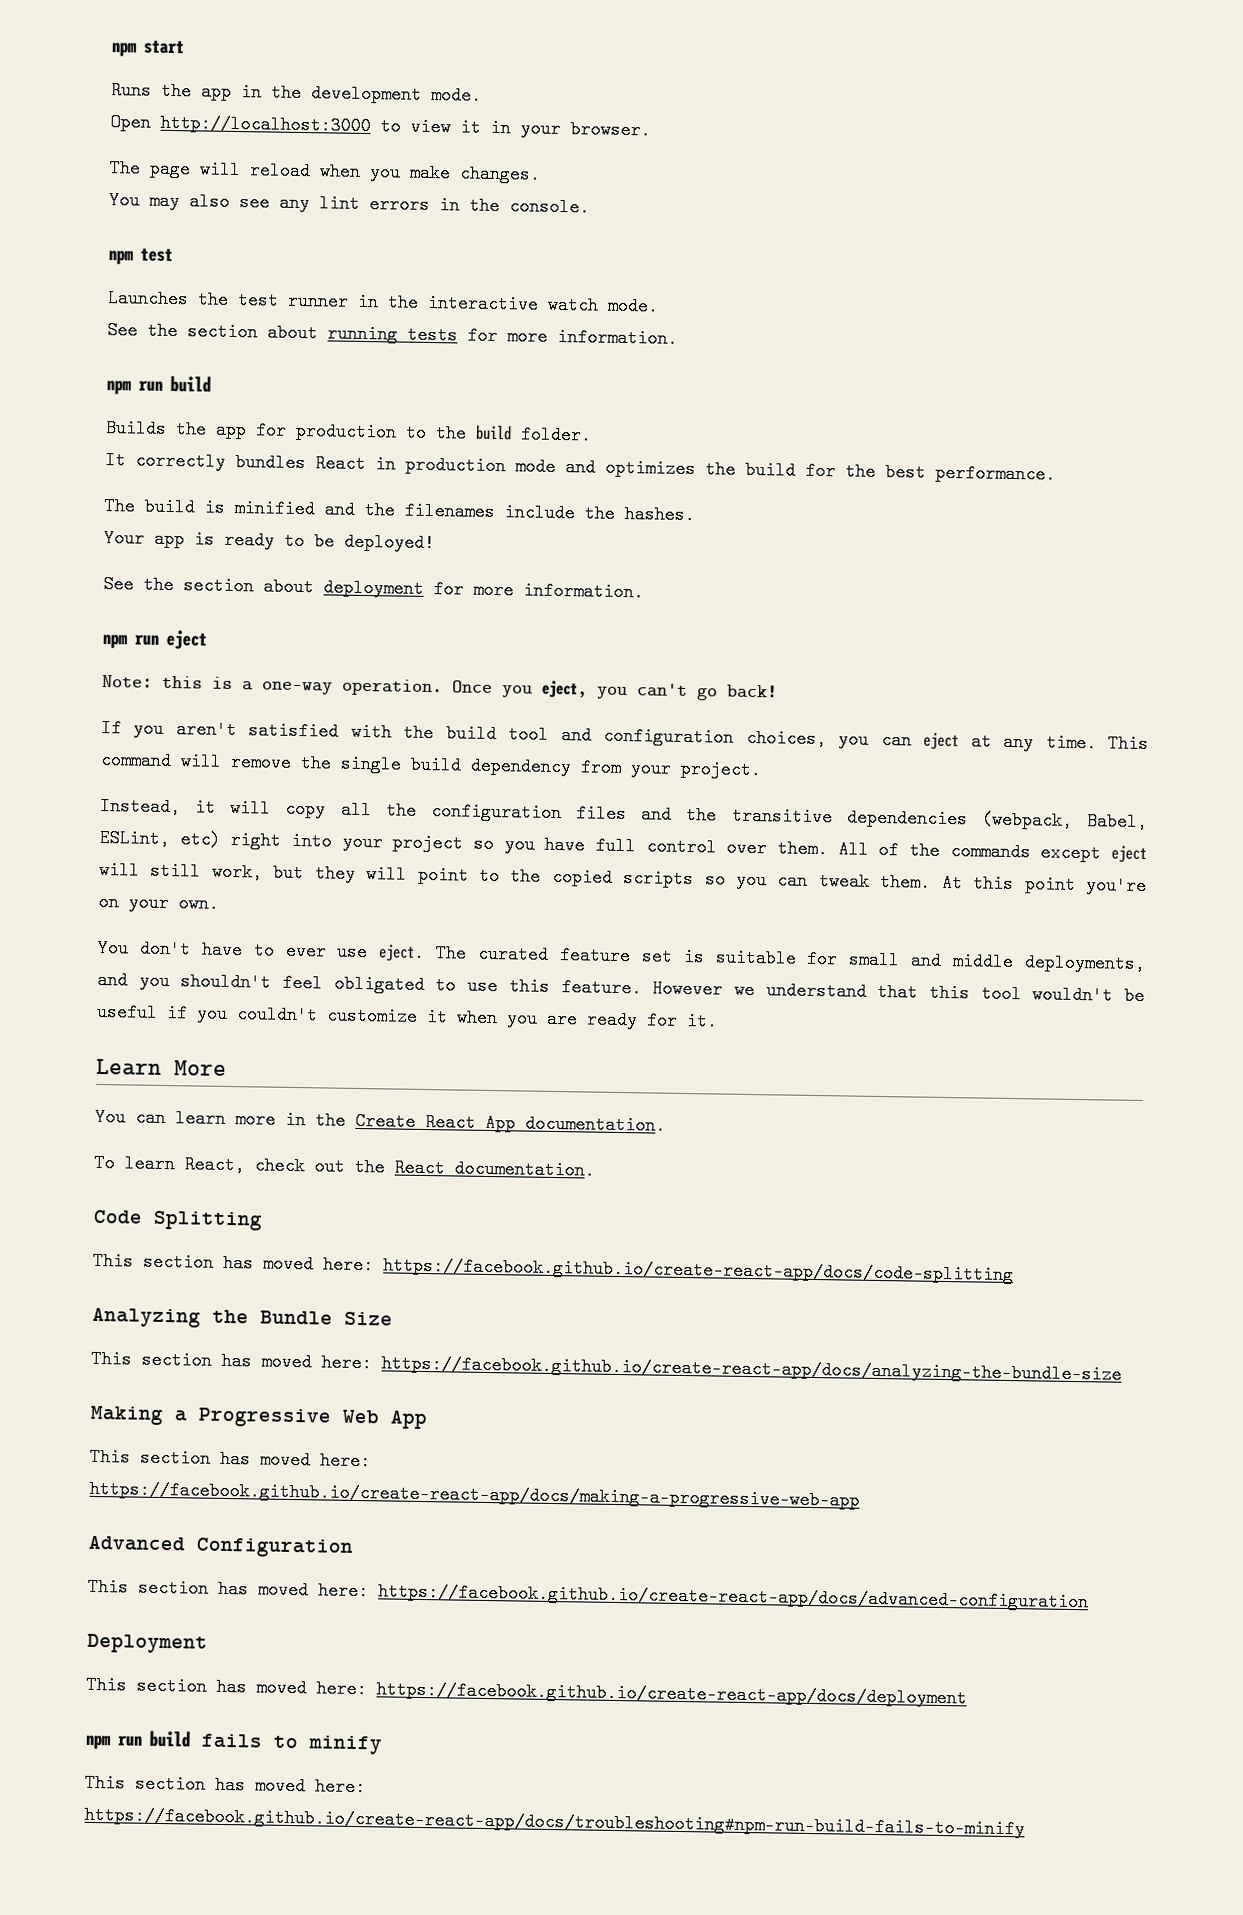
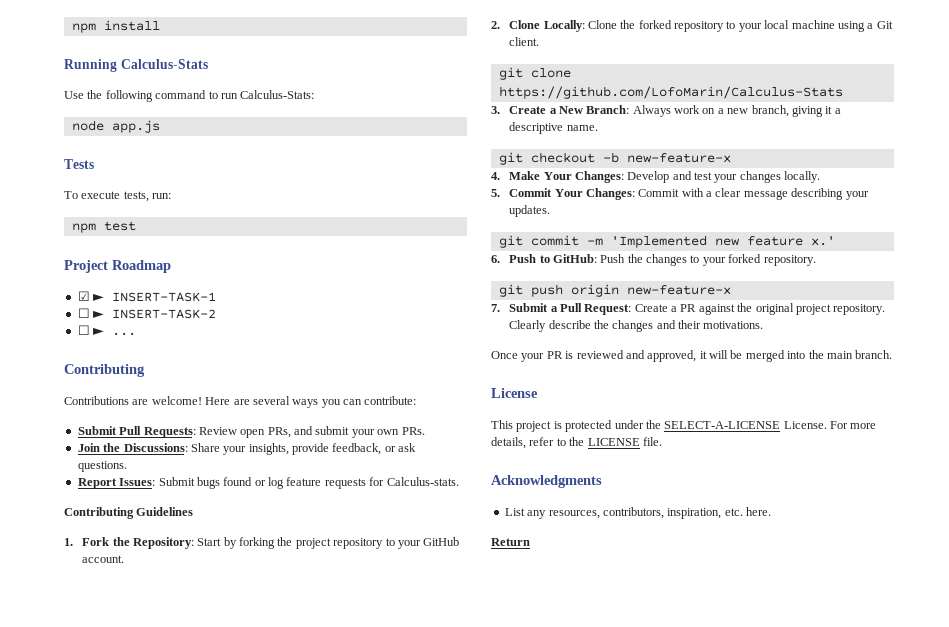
[111,40,185,57] [111,81,482,105] [110,113,651,140] [109,159,541,184] [109,191,590,217] [108,248,173,265] [107,289,659,316] [107,321,678,348] [106,376,211,395] [105,419,592,445] [105,451,1056,484] [104,497,695,525] [104,529,435,553] [103,575,644,602] [102,629,207,650] [102,674,778,701] [101,718,1150,754] [100,750,762,780] [100,796,1149,832] [99,828,1147,864] [99,860,1148,896] [98,892,219,913] [97,938,1146,974] [97,970,1145,1006] [96,1002,718,1031] [96,1058,227,1076] [95,1107,666,1135] [94,1153,595,1180] [93,1209,263,1231] [93,1251,1014,1285] [92,1307,393,1328] [91,1349,1122,1384] [90,1405,428,1430] [90,1447,371,1471] [89,1479,860,1510] [88,1535,354,1558] [88,1577,1089,1612] [87,1633,208,1654] [86,1675,967,1708] [85,1730,383,1755] [85,1773,366,1797] [84,1805,1025,1839] npm start // Runs the app in the development mode. // Open http://localhost:3000 to view it in your browser. // The page will reload when you make changes. // You may also see any lint errors in the console. // npm test // Launches the test runner in the interactive watch mode. // See the section about running tests for more information. // npm run build // Builds the app for production to the build folder. // It correctly bundles React in production mode and optimizes the build for the best performance. // The build is minified and the filenames include the hashes. // Your app is ready to be deployed! // See the section about deployment for more information. // npm run eject // Note: this is a one-way operation. Once you eject, you can't go back! // If you aren't satisfied with the build tool and configuration choices, you can eject at any time. This command will remove the single build dependency from your project. // Instead, it will copy all the configuration files and the transitive dependencies (webpack, Babel, ESLint, etc) right into your project so you have full control over them. All of the commands except eject will still work, but they will point to the copied scripts so you can tweak them. At this point you're on your own. // You don't have to ever use eject. The curated feature set is suitable for small and middle deployments, and you shouldn't feel obligated to use this feature. However we understand that this tool wouldn't be useful if you couldn't customize it when you are ready for it. // Learn More // You can learn more in the Create React App documentation. // To learn React, check out the React documentation. // Code Splitting // This section has moved here: https://facebook.github.io/create-react-app/docs/code-splitting // Analyzing the Bundle Size // This section has moved here: https://facebook.github.io/create-react-app/docs/analyzing-the-bundle-size // Making a Progressive Web App // This section has moved here: https://facebook.github.io/create-react-app/docs/making-a-progressive-web-app // Advanced Configuration // This section has moved here: https://facebook.github.io/create-react-app/docs/advanced-configuration // Deployment // This section has moved here: https://facebook.github.io/create-react-app/docs/deployment // npm run build fails to minify // This section has moved here: https://facebook.github.io/create-react-app/docs/troubleshooting#npm-run-build-fails-to-minify -> [71,20,160,33] [64,59,208,72] [64,90,315,102] [71,120,160,133] [64,159,94,169] [64,191,172,202] [71,221,136,233] [64,260,171,273] [77,291,217,302] [77,308,217,319] [77,325,137,336] [64,364,145,377] [64,396,417,408] [77,426,425,438] [77,443,417,455] [77,461,127,472] [77,477,459,489] [64,507,194,519] [64,537,460,549] [82,555,125,563] [491,20,893,32] [509,37,540,46] [498,67,571,80] [498,86,843,99] [491,105,841,117] [509,122,598,134] [498,152,731,165] [491,171,821,183] [491,188,869,200] [509,205,551,217] [498,235,835,248] [491,254,816,266] [498,284,731,297] [491,303,886,315] [509,320,764,332] [491,350,893,362] [491,388,538,398] [491,420,877,432] [491,437,662,449] [491,475,602,488] [504,507,771,519] [491,538,530,546] npm install // Running Calculus-Stats // Use the following command to run Calculus-Stats: // node app.js // Tests // To execute tests, run: // npm test // Project Roadmap // ☑ ► INSERT-TASK-1 // ☐ ► INSERT-TASK-2 // ☐ ► ... // Contributing // Contributions are welcome! Here are several ways you can contribute: // Submit Pull Requests: Review open PRs, and submit your own PRs. // Join the Discussions: Share your insights, provide feedback, or ask questions. // Report Issues: Submit bugs found or log feature requests for Calculus-stats. // Contributing Guidelines // 1. Fork the Repository: Start by forking the project repository to your GitHub account. // 2. Clone Locally: Clone the forked repository to your local machine using a Git client. // git clone https://github.com/LofoMarin/Calculus-Stats // 3. Create a New Branch: Always work on a new branch, giving it a descriptive name. // git checkout -b new-feature-x // 4. Make Your Changes: Develop and test your changes locally. // 5. Commit Your Changes: Commit with a clear message describing your updates. // git commit -m 'Implemented new feature x.' // 6. Push to GitHub: Push the changes to your forked repository. // git push origin new-feature-x // 7. Submit a Pull Request: Create a PR against the original project repository. Clearly describe the changes and their motivations. // Once your PR is reviewed and approved, it will be merged into the main branch. // License // This project is protected under the SELECT-A-LICENSE License. For more details, refer to the LICENSE file. // Acknowledgments // List any resources, contributors, inspiration, etc. here. // Return

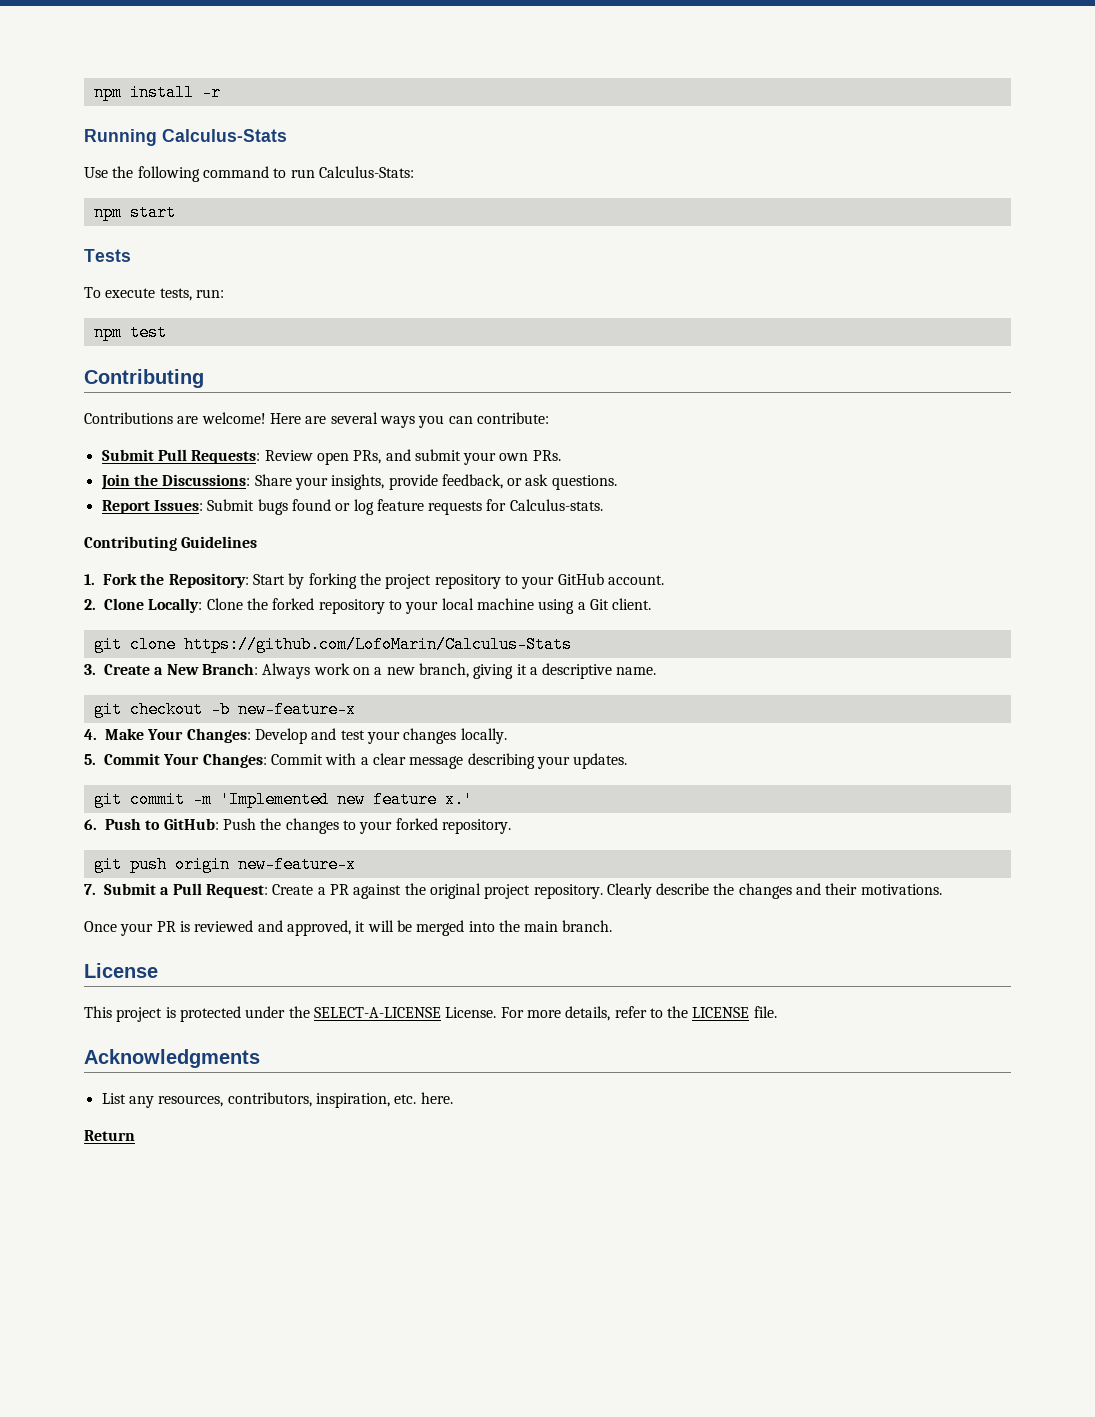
(160, 25) none -> [201,84,221,101] -r
[71,120,160,133] node app.js -> [93,204,176,221] npm start
[64,260,171,273] [77,291,217,302] [77,308,217,319] [77,325,137,336] // Project Roadmap // ☑ ► INSERT-TASK-1 // ☐ ► INSERT-TASK-2 // ☐ ► ... -> (167, 332) none

